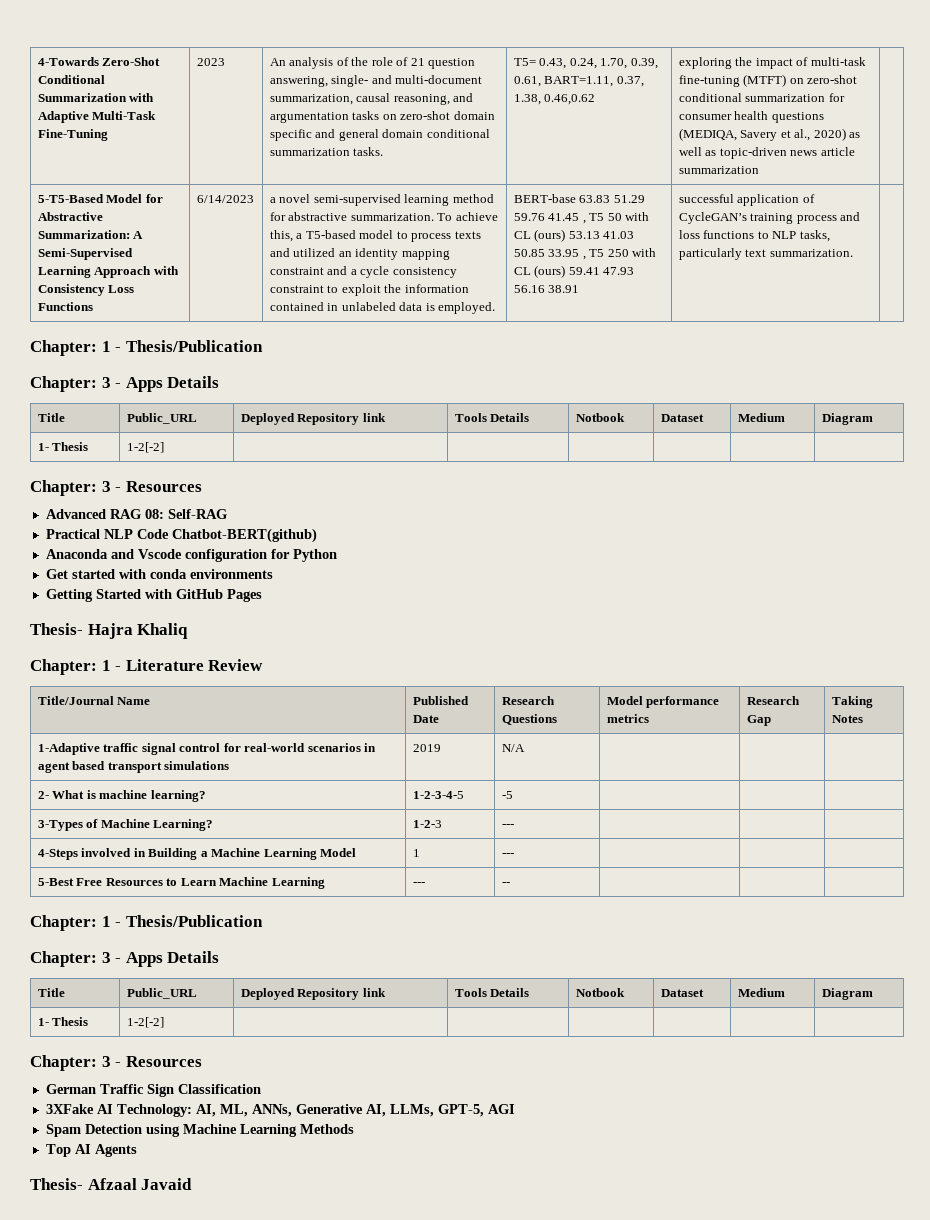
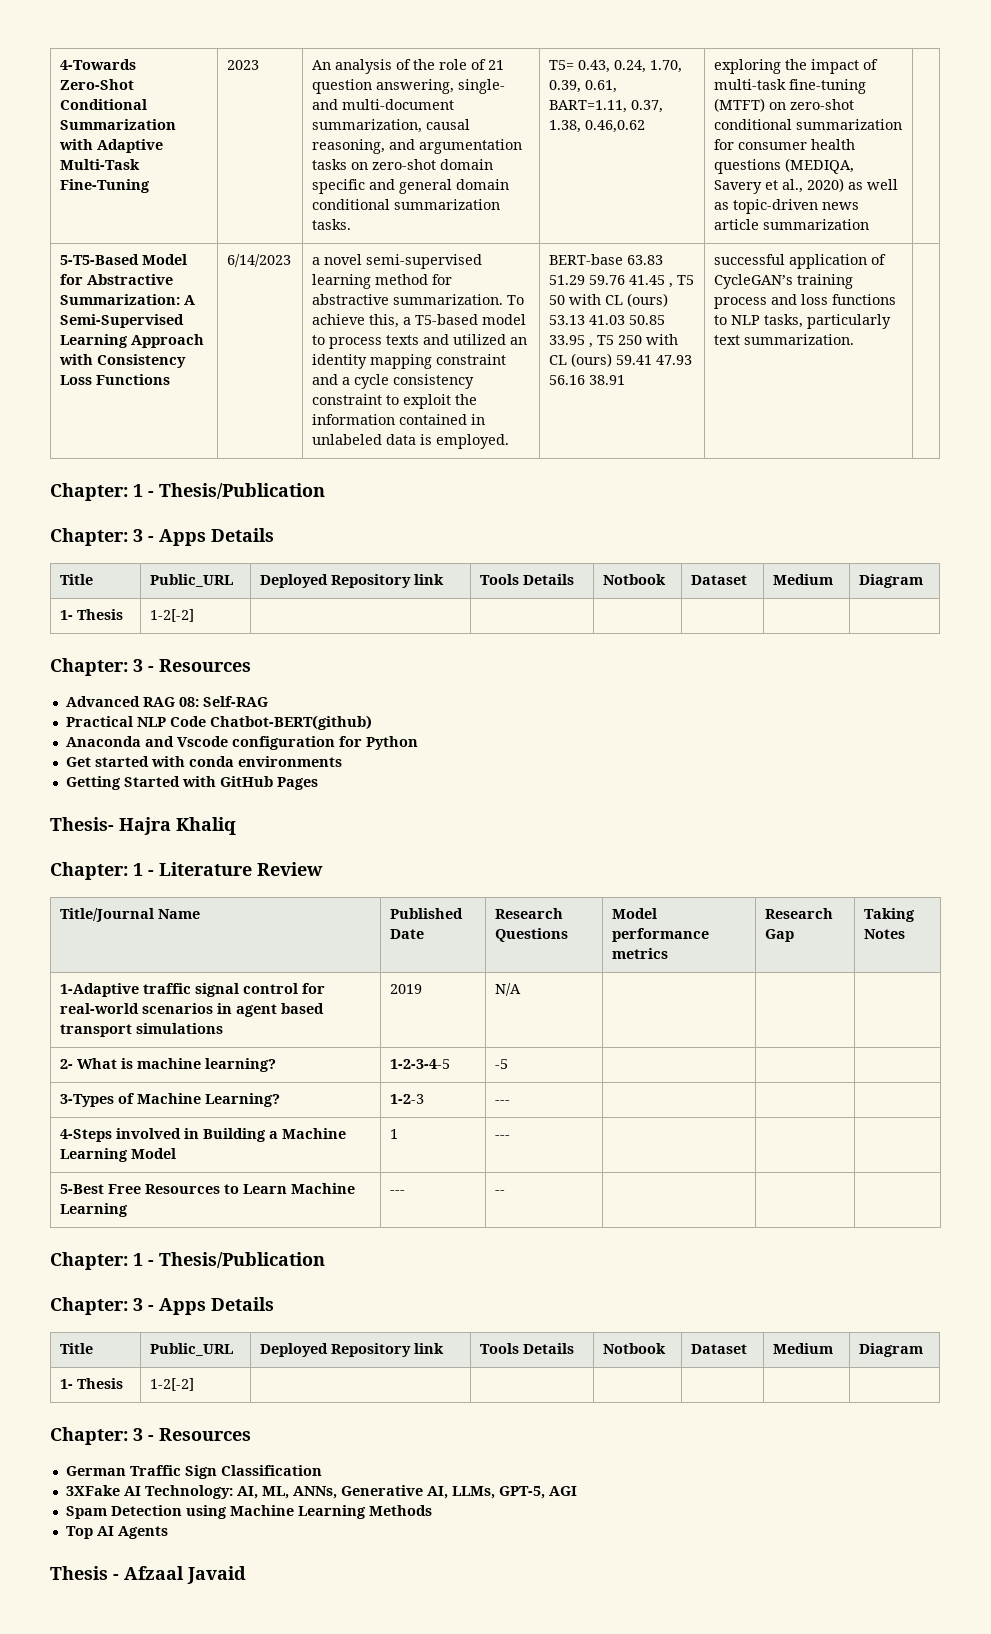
[30,1178,83,1190] Thesis- -> [50,1566,119,1580] Thesis -

